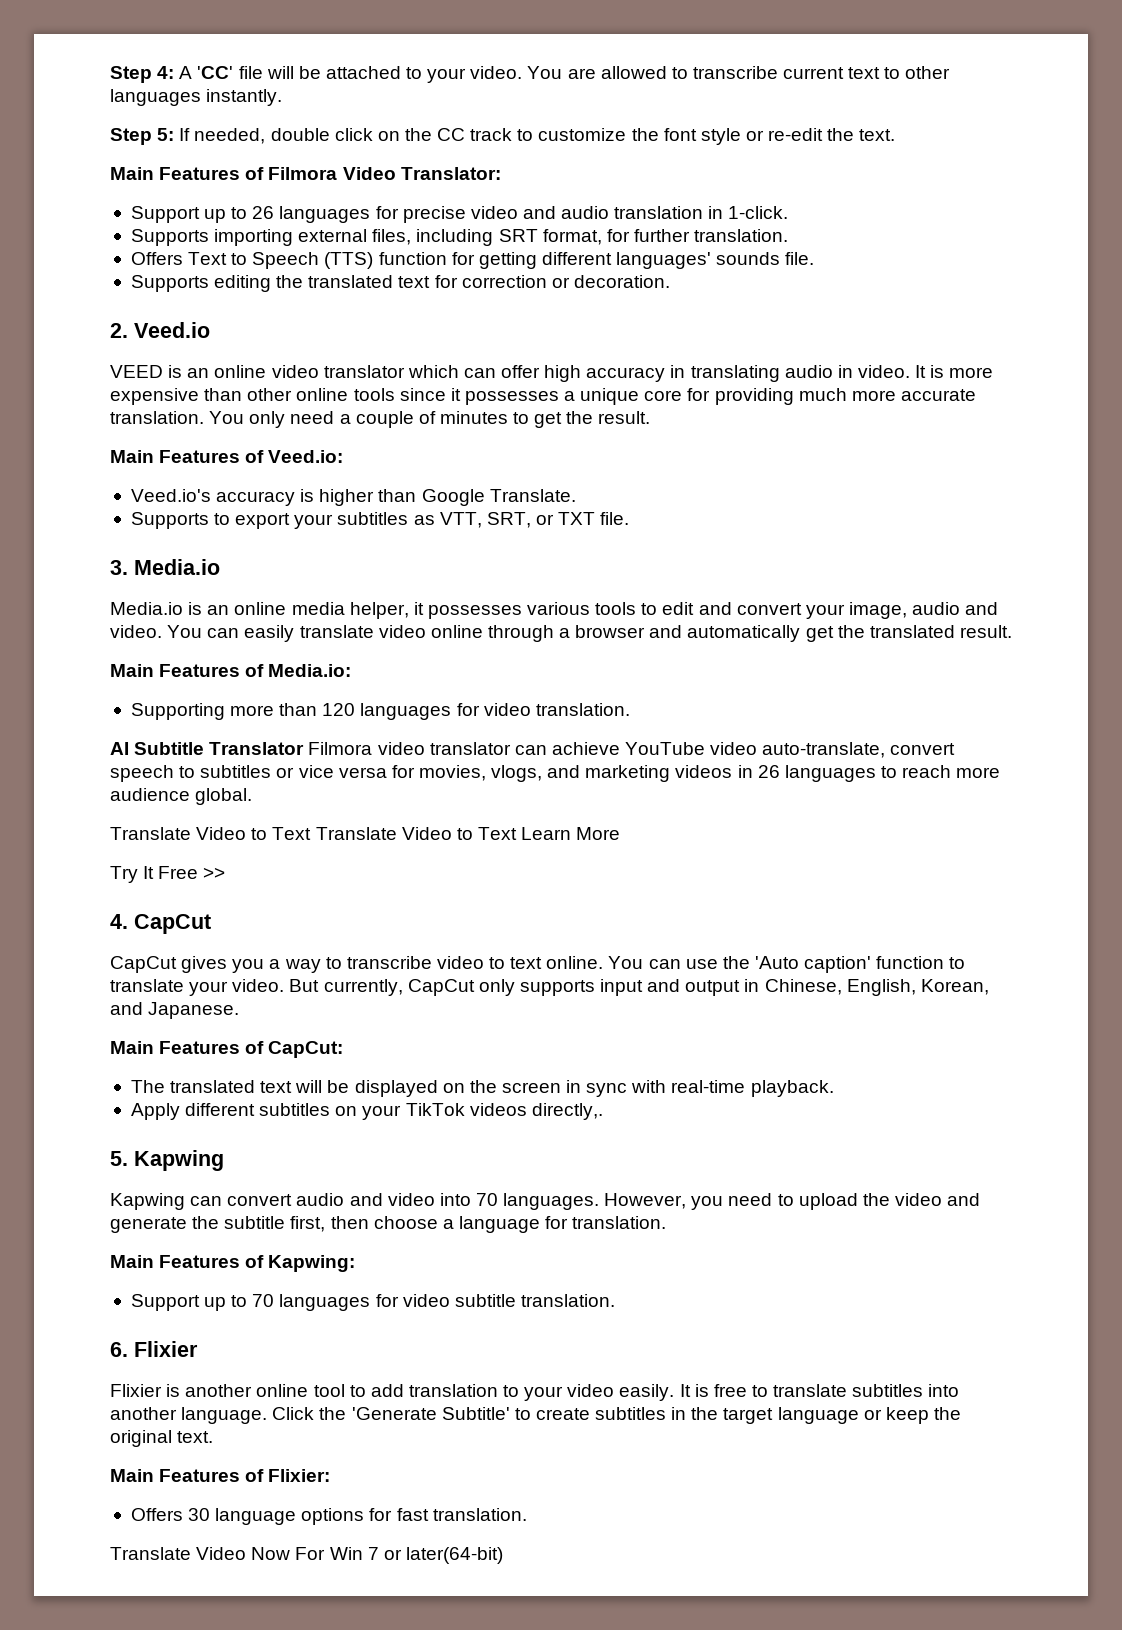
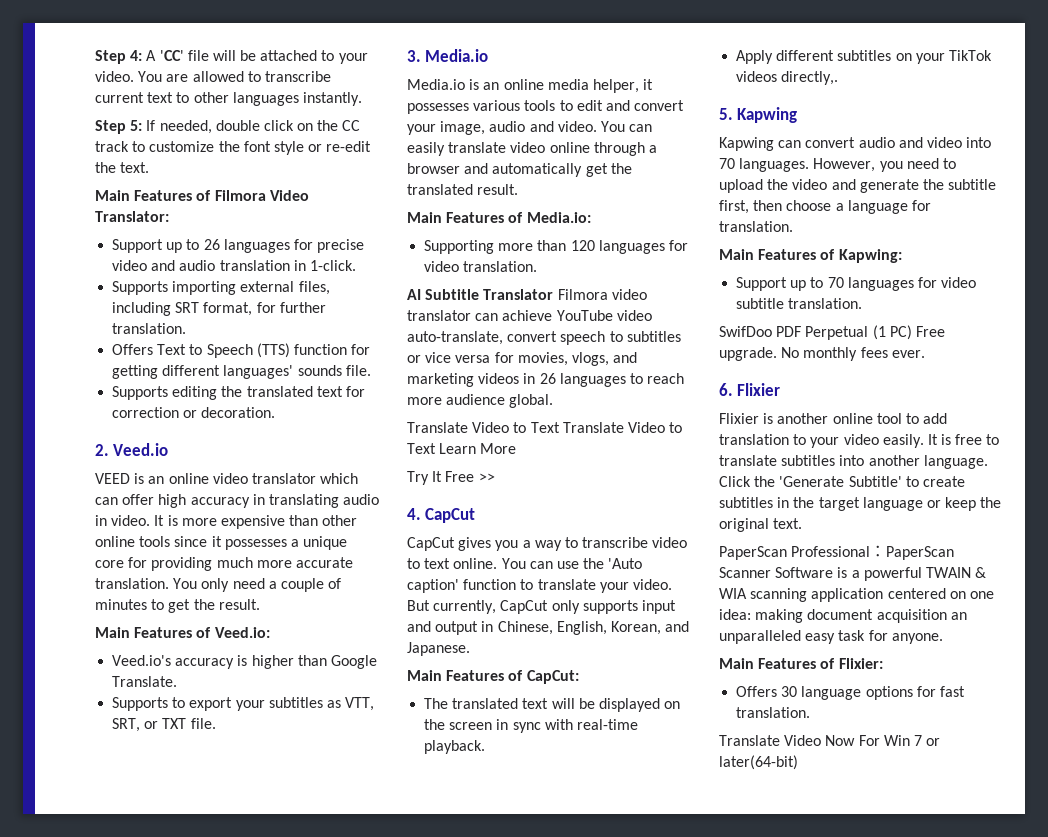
(615, 1300) none -> [719,325,945,340] [719,347,925,361] // SwifDoo PDF Perpetual (1 PC) Free upgrade. No monthly fees ever.
(214, 1437) none -> [719,545,955,560] [719,567,987,581] [719,588,994,602] [719,609,967,623] [719,630,943,644] // PaperScan Professional：PaperScan Scanner Software is a powerful TWAIN & WIA scanning application centered on one idea: making document acquisition an unparalleled easy task for anyone.

